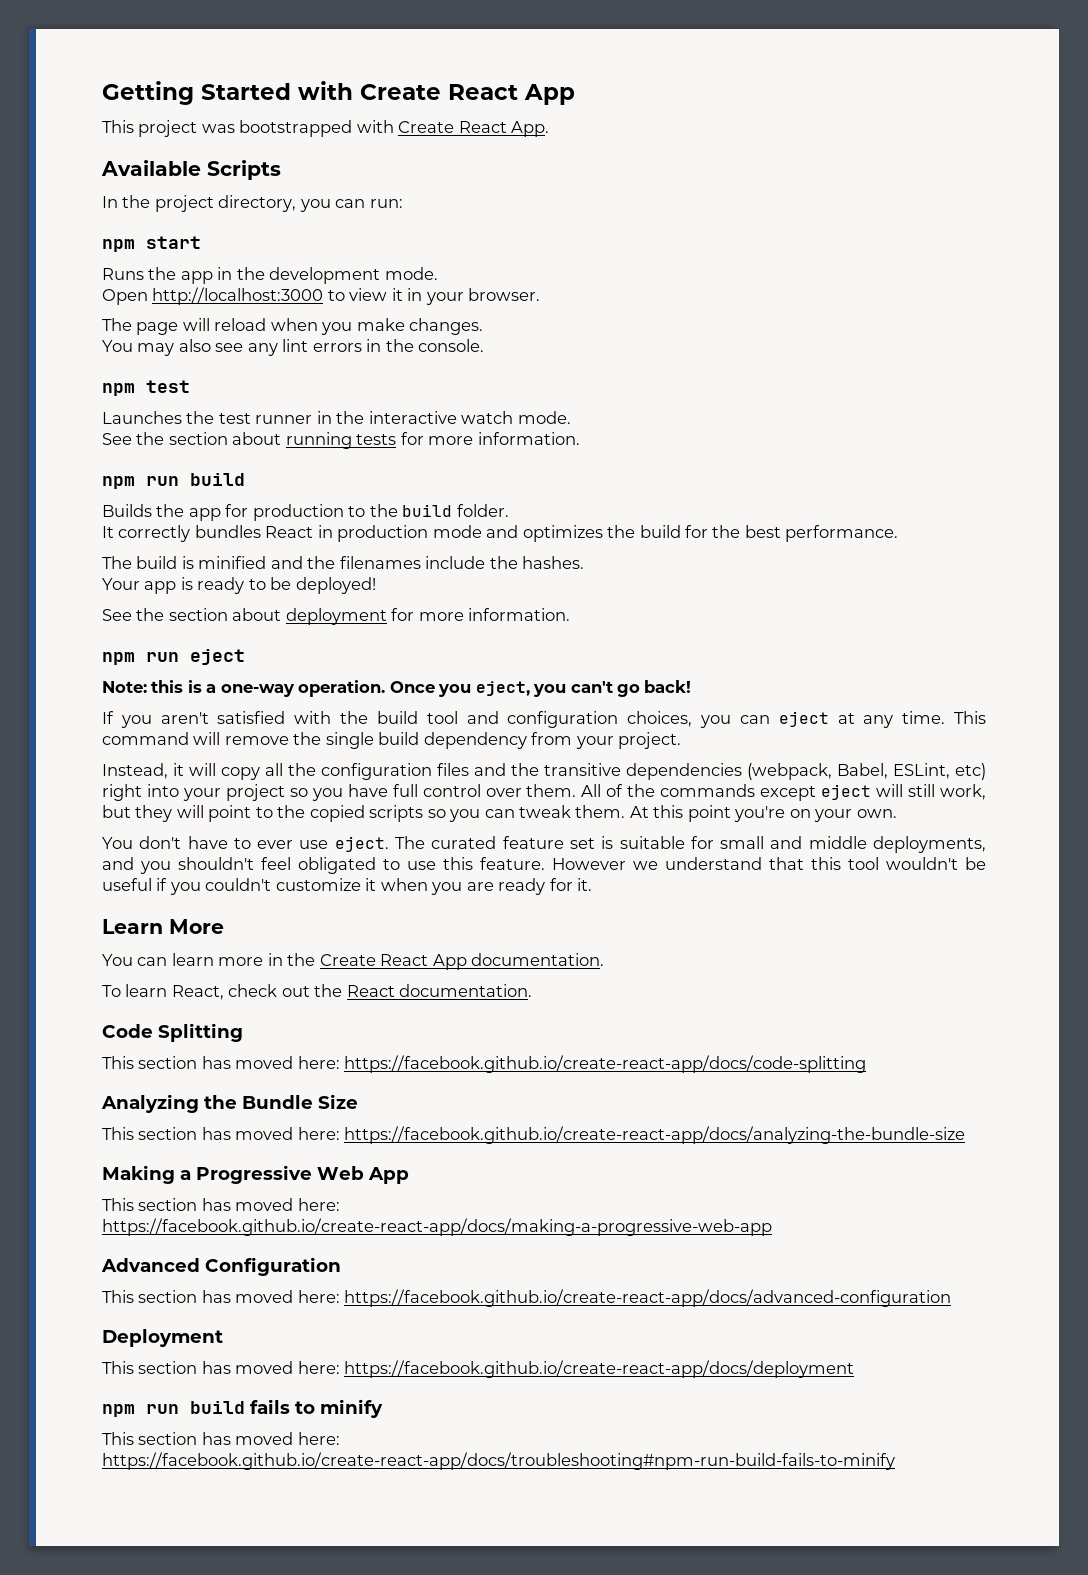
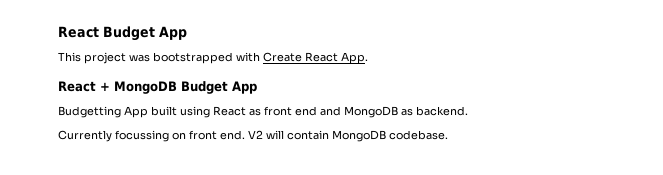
[102,81,518,105] Getting Started with Create React -> [58,26,155,41] React Budget
[101,160,281,180] [102,195,403,212] [102,236,201,252] [102,267,438,284] [102,287,541,305] [102,318,484,335] [102,339,485,356] [102,380,190,396] [102,411,571,424] [102,432,580,449] [102,473,245,489] [102,504,509,521] [102,525,899,542] [102,556,585,569] [102,577,376,594] [102,608,571,625] [102,649,245,665] [102,680,692,697] [102,711,987,728] [102,732,682,749] [102,763,986,780] [102,784,986,801] [102,805,897,822] [102,836,986,853] [102,857,986,874] [102,878,593,895] [102,919,224,934] [102,953,605,970] [102,984,533,1000] [102,1023,243,1042] [102,1055,867,1073] [101,1094,358,1113] [102,1126,966,1144] [102,1165,409,1184] [102,1198,340,1211] [102,1218,772,1236] [101,1257,341,1276] [102,1289,952,1307] [102,1329,223,1347] [102,1360,855,1378] [102,1399,383,1418] [102,1432,340,1445] [102,1452,895,1470] Available Scripts // In the project directory, you can run: // npm start // Runs the app in the development mode. // Open http://localhost:3000 to view it in your browser. // The page will reload when you make changes. // You may also see any lint errors in the console. // npm test // Launches the test runner in the interactive watch mode. // See the section about running tests for more information. // npm run build // Builds the app for production to the build folder. // It correctly bundles React in production mode and optimizes the build for the best performance. // The build is minified and the filenames include the hashes. // Your app is ready to be deployed! // See the section about deployment for more information. // npm run eject // Note: this is a one-way operation. Once you eject, you can't go back! // If you aren't satisfied with the build tool and configuration choices, you can eject at any time. This command will remove the single build dependency from your project. // Instead, it will copy all the configuration files and the transitive dependencies (webpack, Babel, ESLint, etc) right into your project so you have full control over them. All of the commands except eject will still work, but they will point to the copied scripts so you can tweak them. At this point you're on your own. // You don't have to ever use eject. The curated feature set is suitable for small and middle deployments, and you shouldn't feel obligated to use this feature. However we understand that this tool wouldn't be useful if you couldn't customize it when you are ready for it. // Learn More // You can learn more in the Create React App documentation. // To learn React, check out the React documentation. // Code Splitting // This section has moved here: https://facebook.github.io/create-react-app/docs/code-splitting // Analyzing the Bundle Size // This section has moved here: https://facebook.github.io/create-react-app/docs/analyzing-the-bundle-size // Making a Progressive Web App // This section has moved here: https://facebook.github.io/create-react-app/docs/making-a-progressive-web-app // Advanced Configuration // This section has moved here: https://facebook.github.io/create-react-app/docs/advanced-configuration // Deployment // This section has moved here: https://facebook.github.io/create-react-app/docs/deployment // npm run build fails to minify // This section has moved here: https://facebook.github.io/create-react-app/docs/troubleshooting#npm-run-build-fails-to-minify -> [58,81,257,94] [58,106,468,118] [58,130,448,142] React + MongoDB Budget App // Budgetting App built using React as front end and MongoDB as backend. // Currently focussing on front end. V2 will contain MongoDB codebase.

